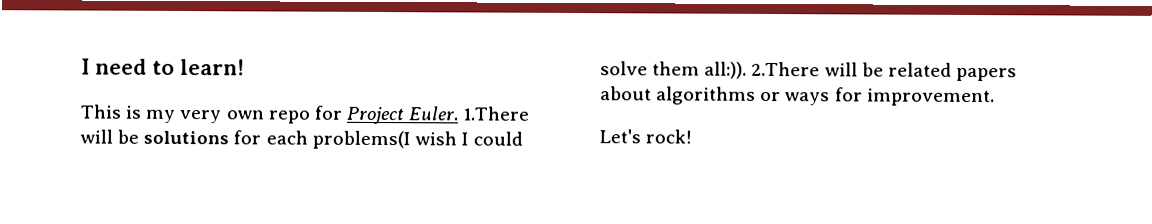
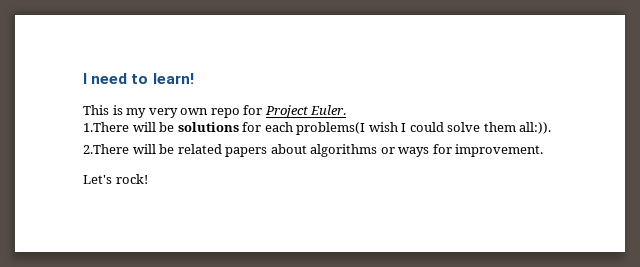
(460, 113) none -> (347, 110) //
(748, 70) none -> (552, 128) //

